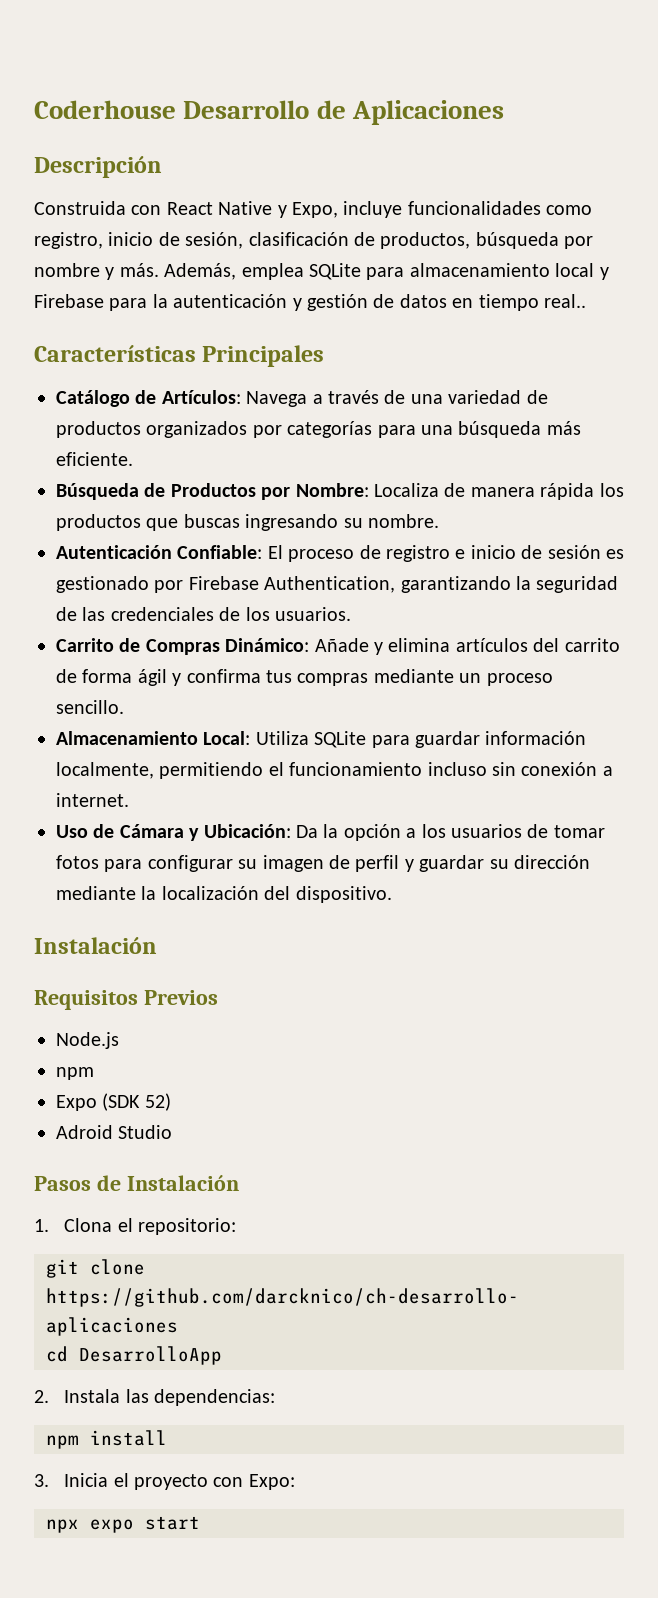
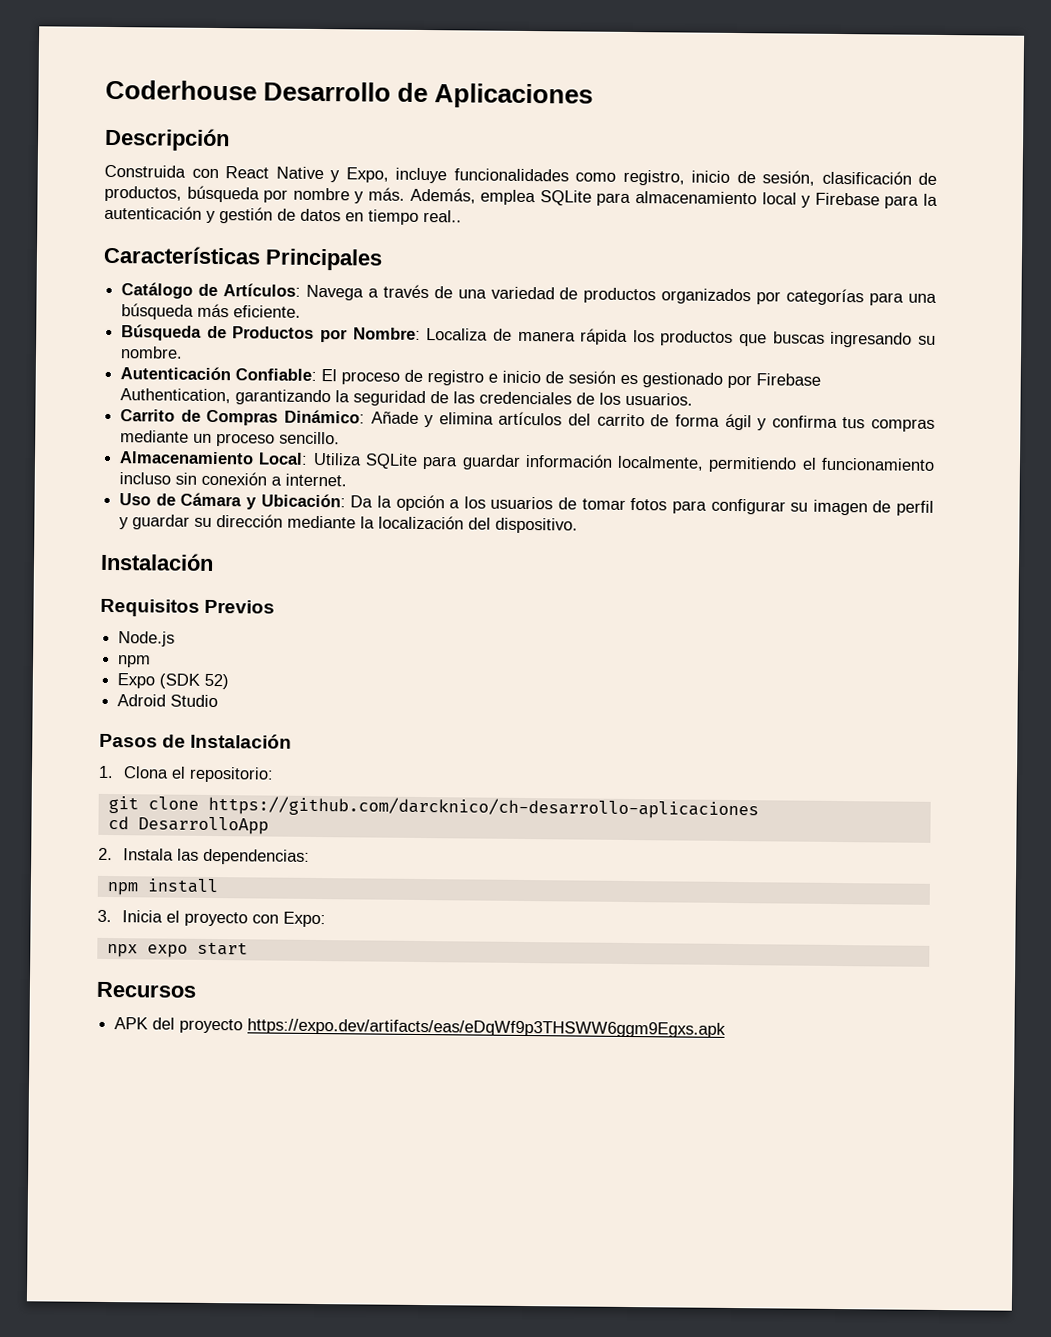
(200, 1523) none -> [96,981,196,998] [114,1017,727,1038] // Recursos // APK del proyecto https://expo.dev/artifacts/eas/eDqWf9p3THSWW6ggm9Egxs.apk

